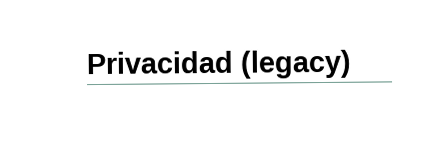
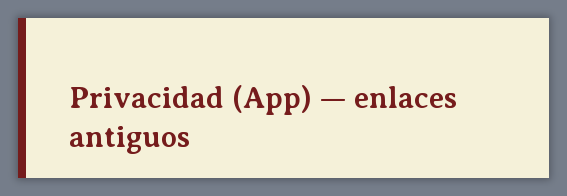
[240,49,352,79] (legacy) -> [232,85,458,115] [69,126,190,154] (App) — enlaces antiguos

